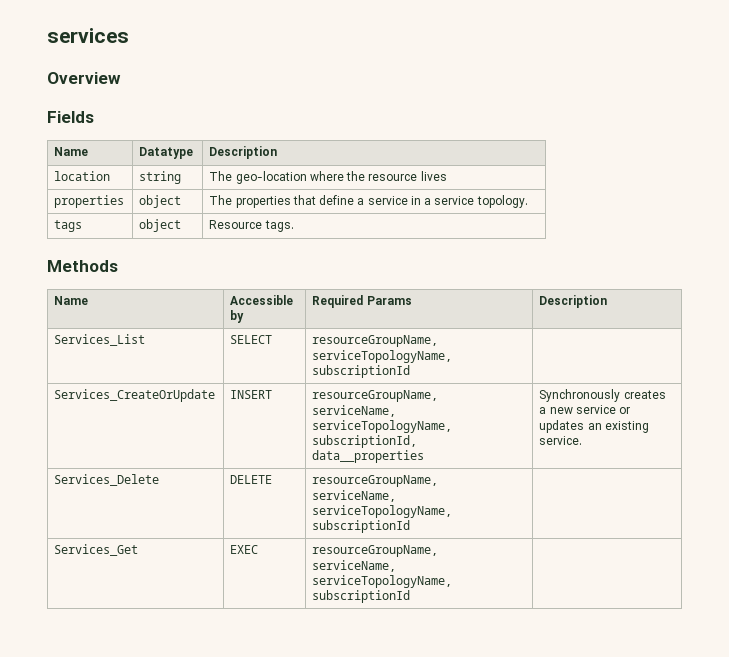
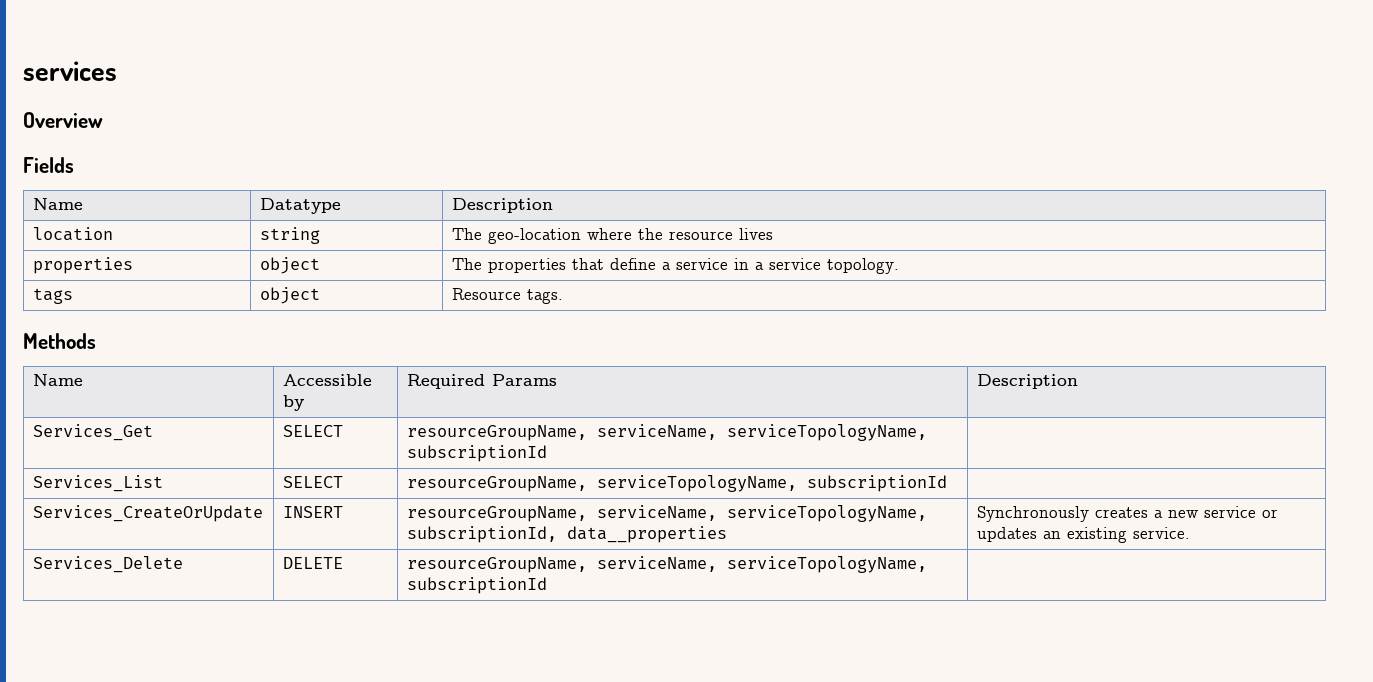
(608, 301) none -> [32,424,153,441] [282,425,343,437] [406,424,927,441] [406,445,547,462] // Services_Get | SELECT | resourceGroupName, serviceName, serviceTopologyName, subscriptionId |
[54,544,139,556] [230,545,259,554] [312,545,439,557] [312,560,397,572] [312,575,453,588] [312,590,411,603] // Services_Get | EXEC | resourceGroupName, serviceName, serviceTopologyName, subscriptionId | -> (547, 585) none

